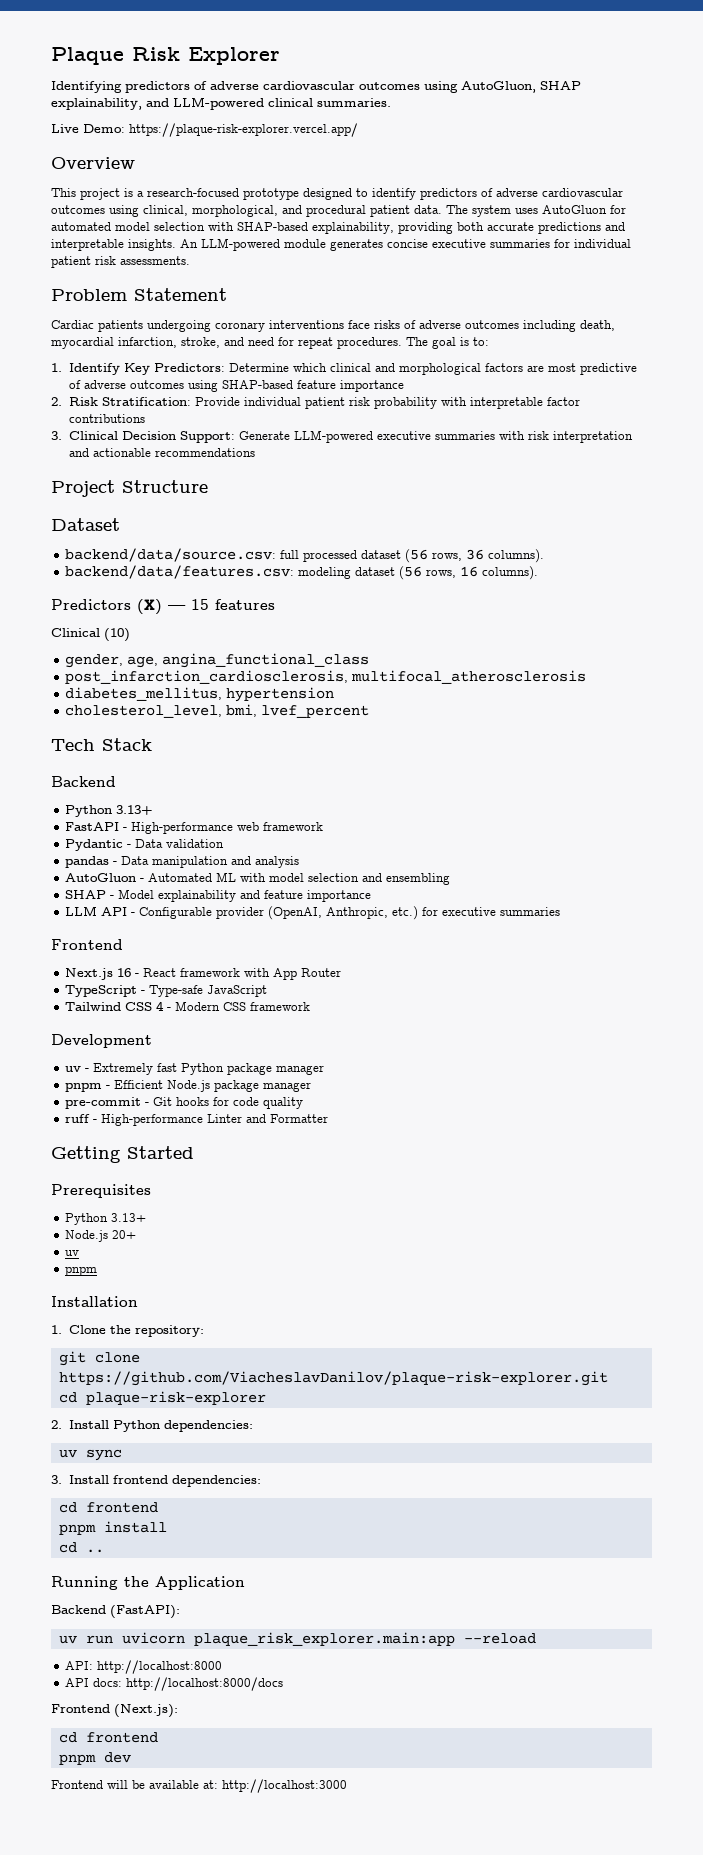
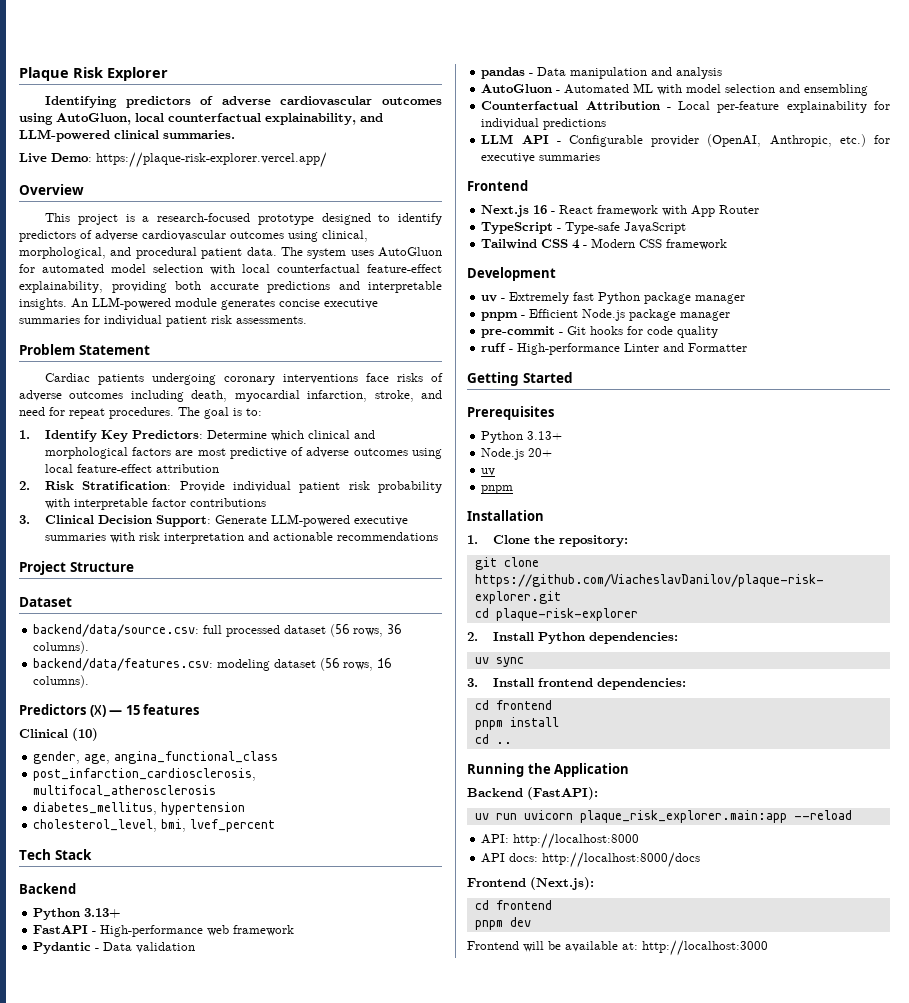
[540,81,581,90] SHAP -> [135,113,261,122] local counterfactual
[237,222,308,231] SHAP-based -> [242,264,442,273] local counterfactual feature-effect
[222,380,405,392] SHAP-based feature importance -> [44,464,219,473] local feature-effect attribution
[65,889,372,902] SHAP - Model explainability and feature importance -> [481,101,890,113] [481,118,607,130] Counterfactual Attribution - Local per-feature explainability for individual predictions

